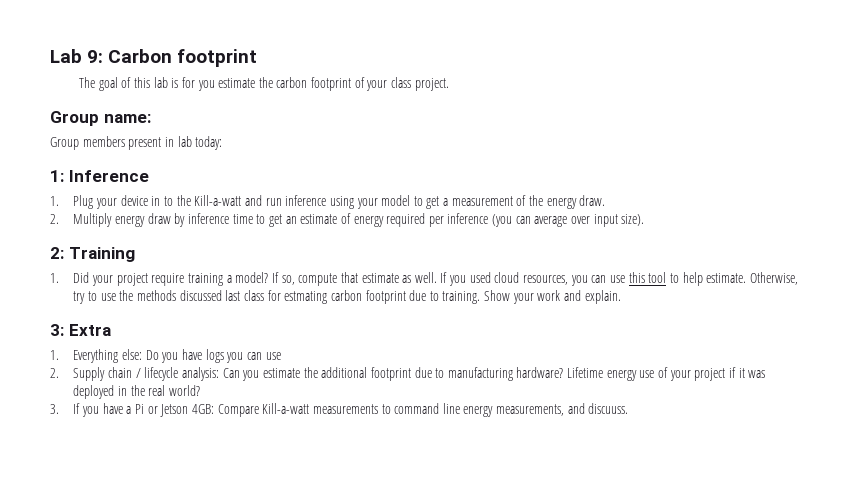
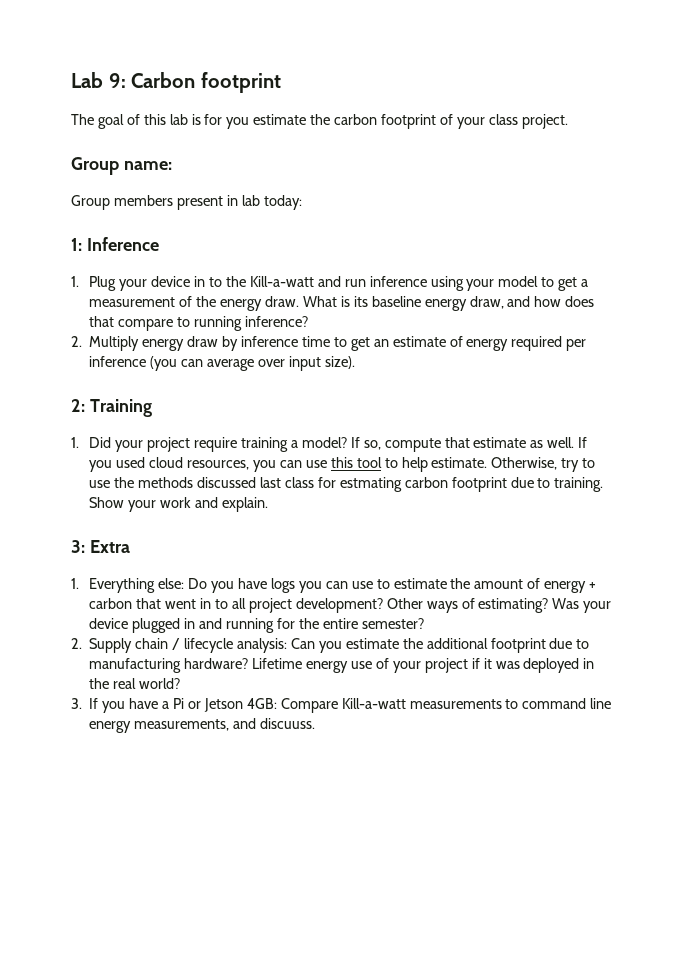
(606, 200) none -> [302,296,595,311] [89,316,309,331] What is its baseline energy draw, and how does that compare to running inference?
(281, 356) none -> [376,578,597,593] [89,598,612,613] [89,618,424,633] to estimate the amount of energy + carbon that went in to all project development? Other ways of estimating? Was your device plugged in and running for the entire semester?

